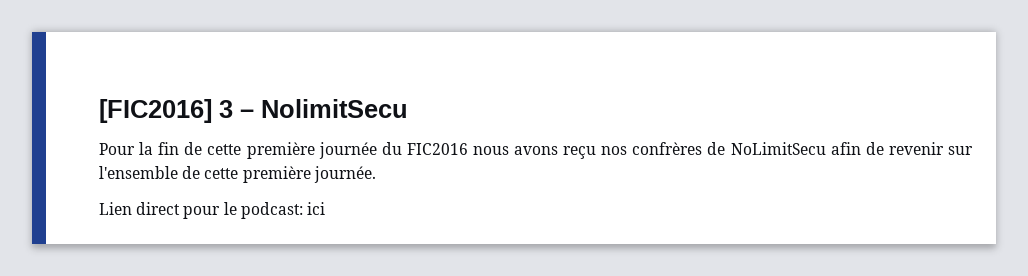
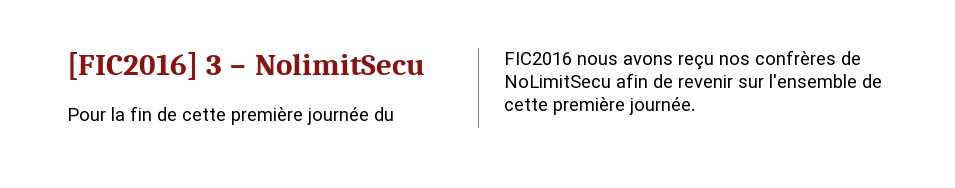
[99,202,325,219] // Lien direct pour le podcast: ici -> (695, 106) none

